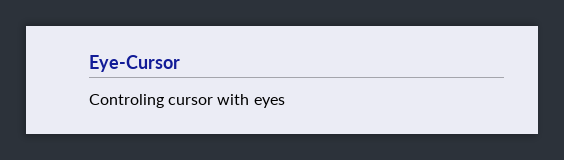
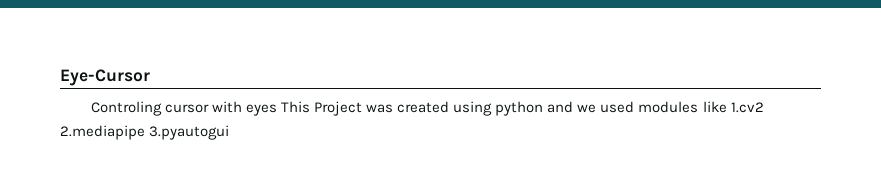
(285, 102) none -> [281,101,764,116] [60,125,230,140] This Project was created using python and we used modules like 1.cv2 2.mediapipe 3.pyautogui

